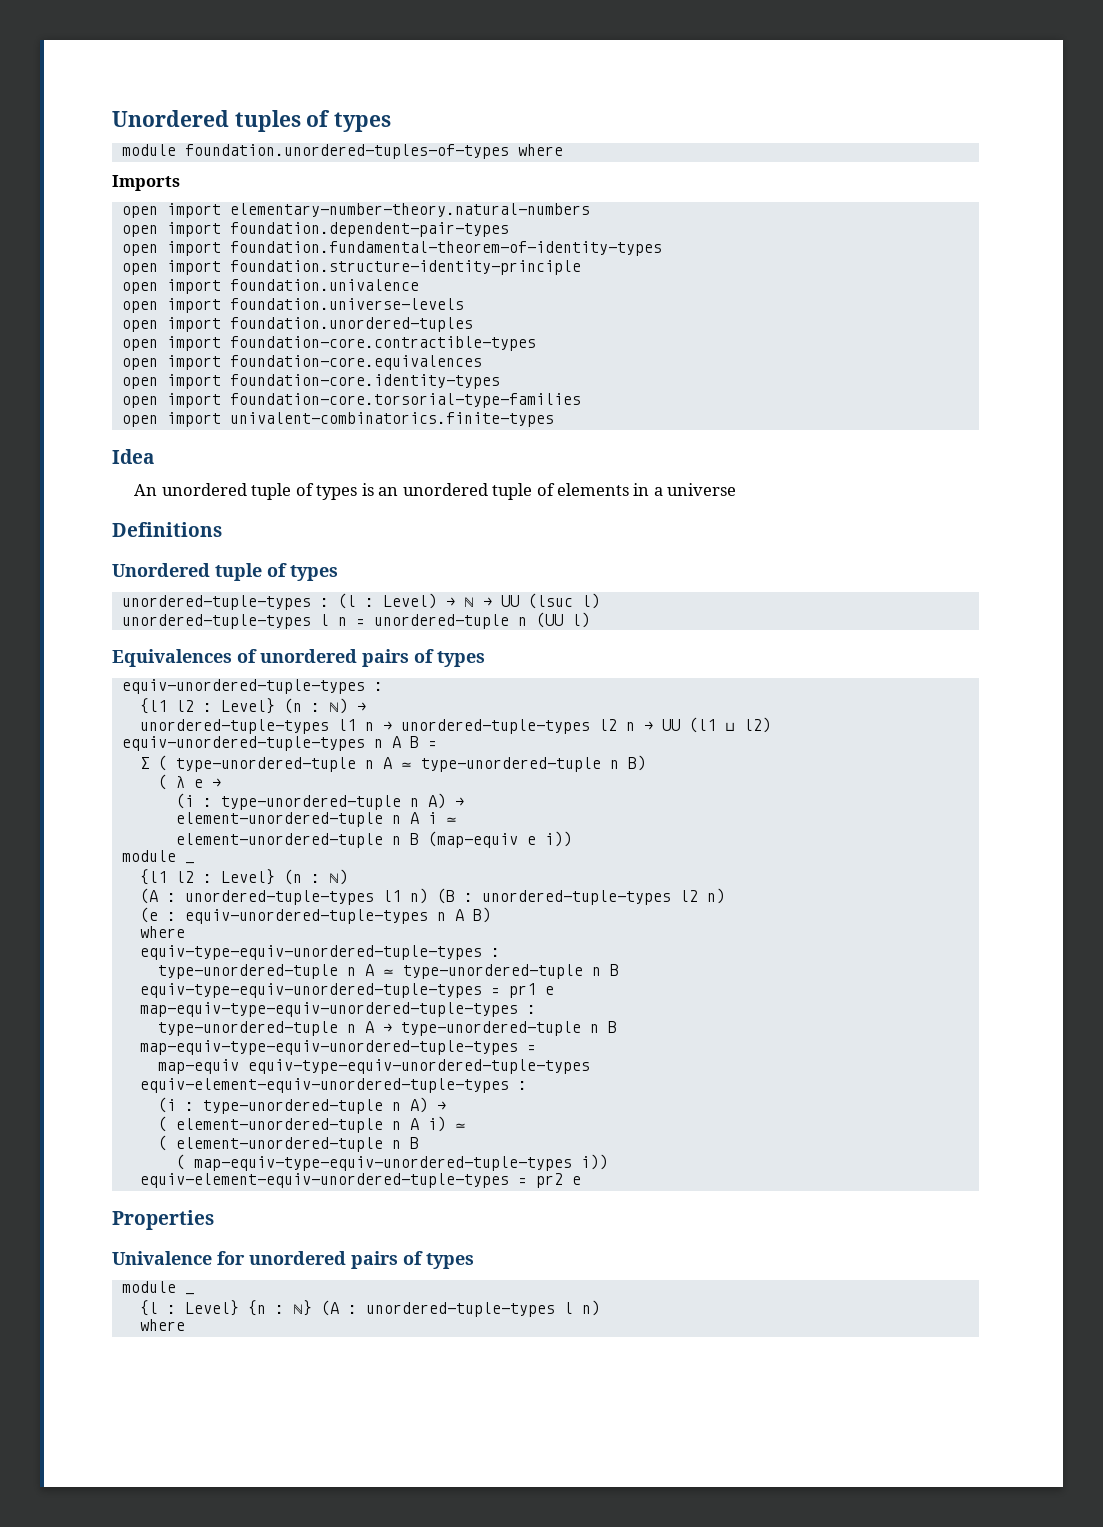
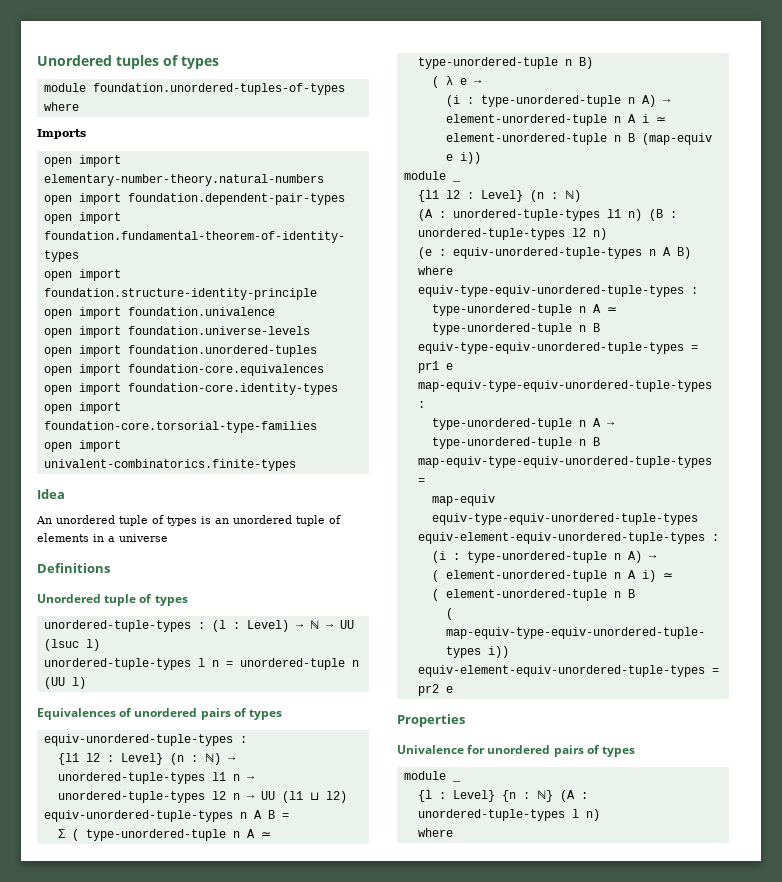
[121,336,536,351] // open import foundation-core.contractible-types -> (317, 351) none

